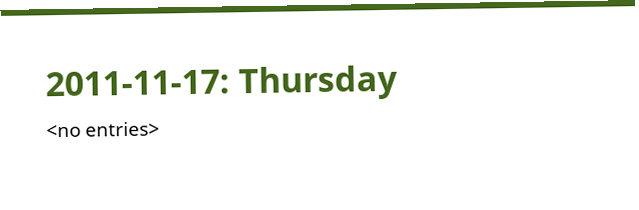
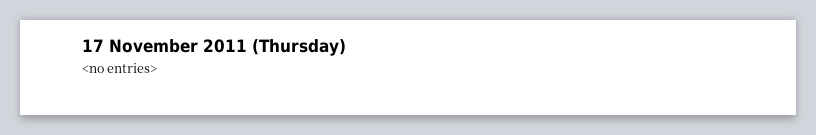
[45,64,399,102] 2011-11-17: Thursday -> [82,39,346,56] 17 November 2011 (Thursday)

